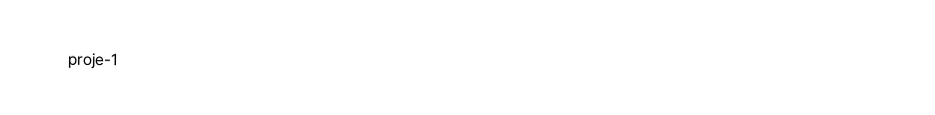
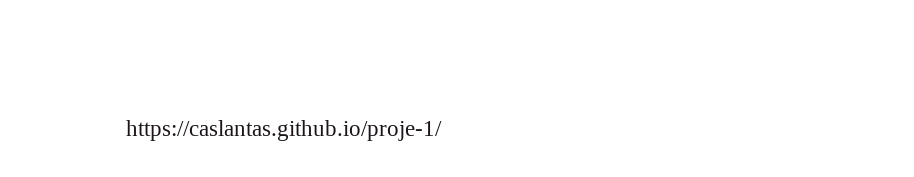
[67,52,119,70] proje-1 -> [126,120,442,141] https://caslantas.github.io/proje-1/

